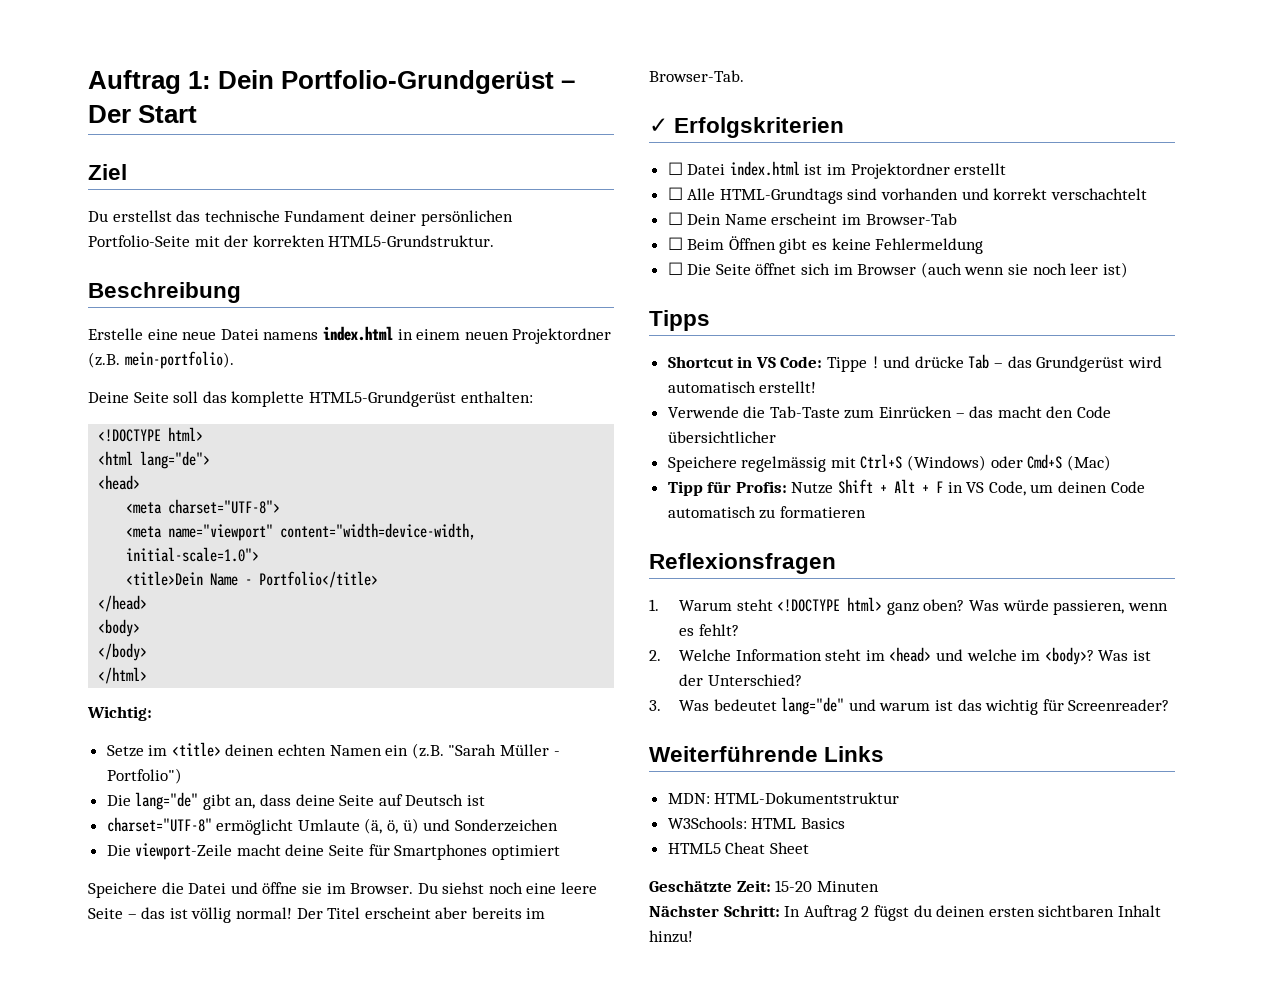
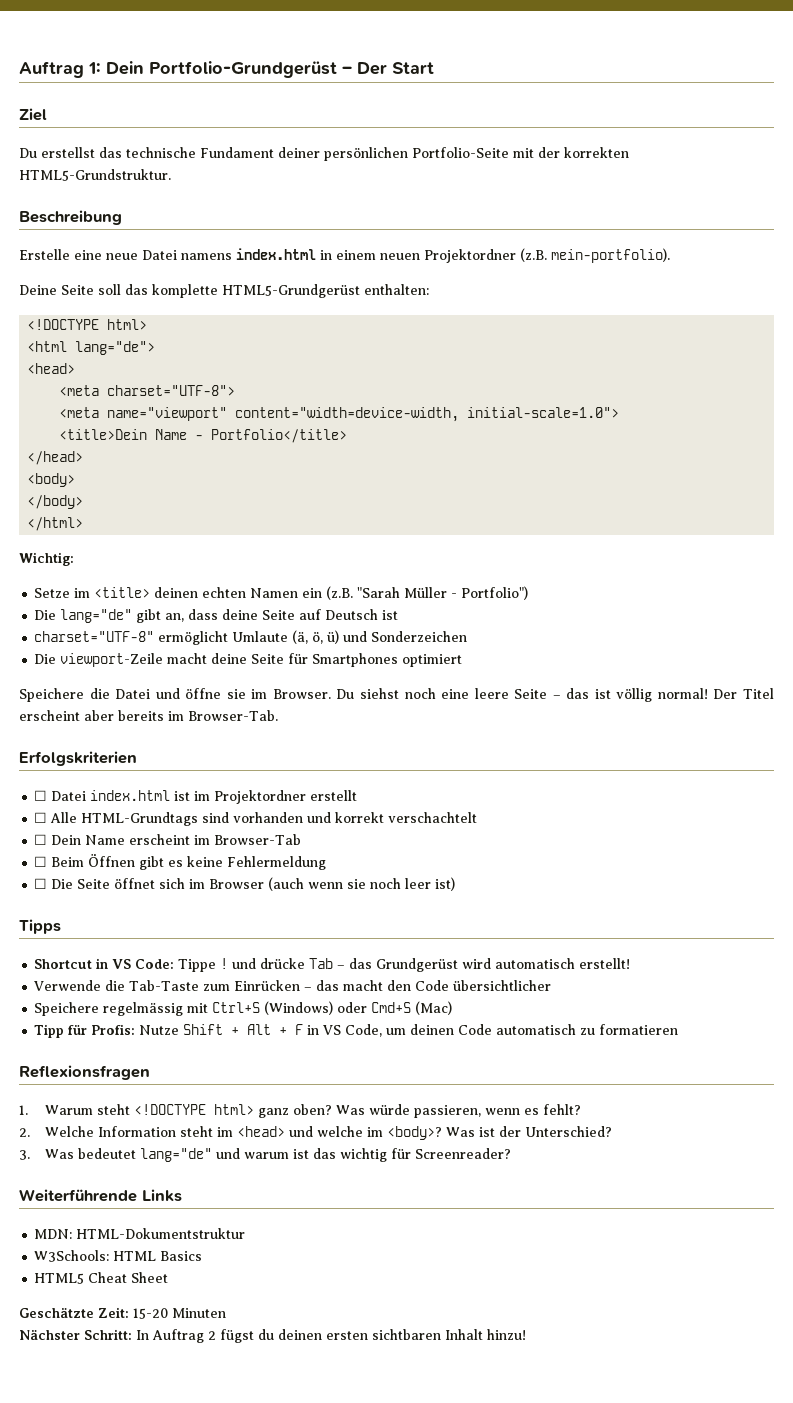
[649,118,668,133] ✓ -> (278, 715) none

